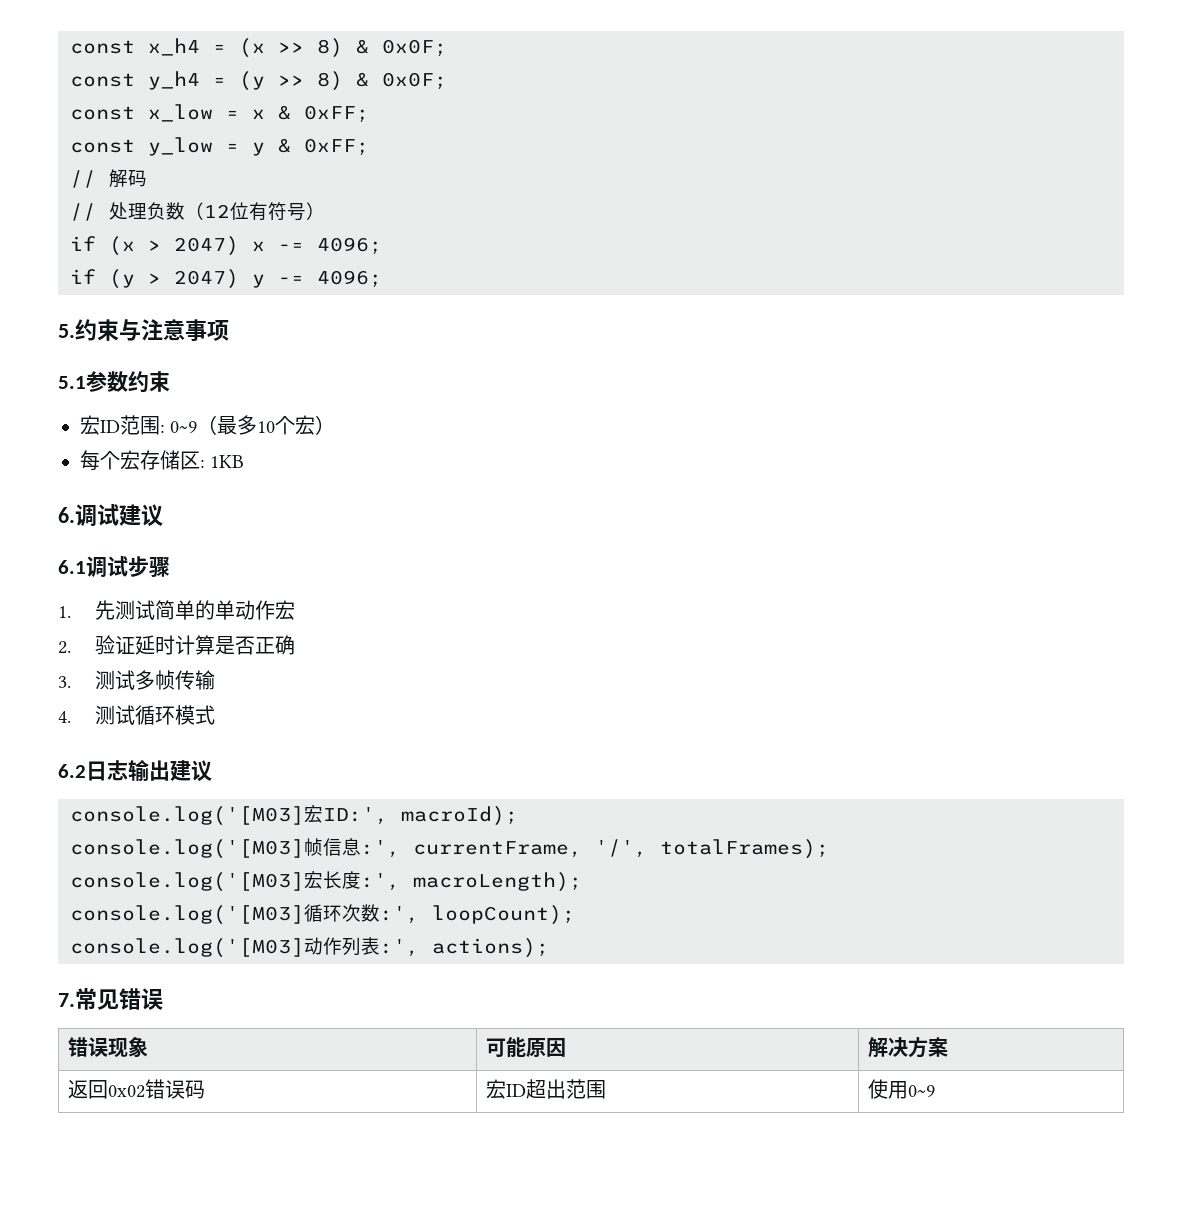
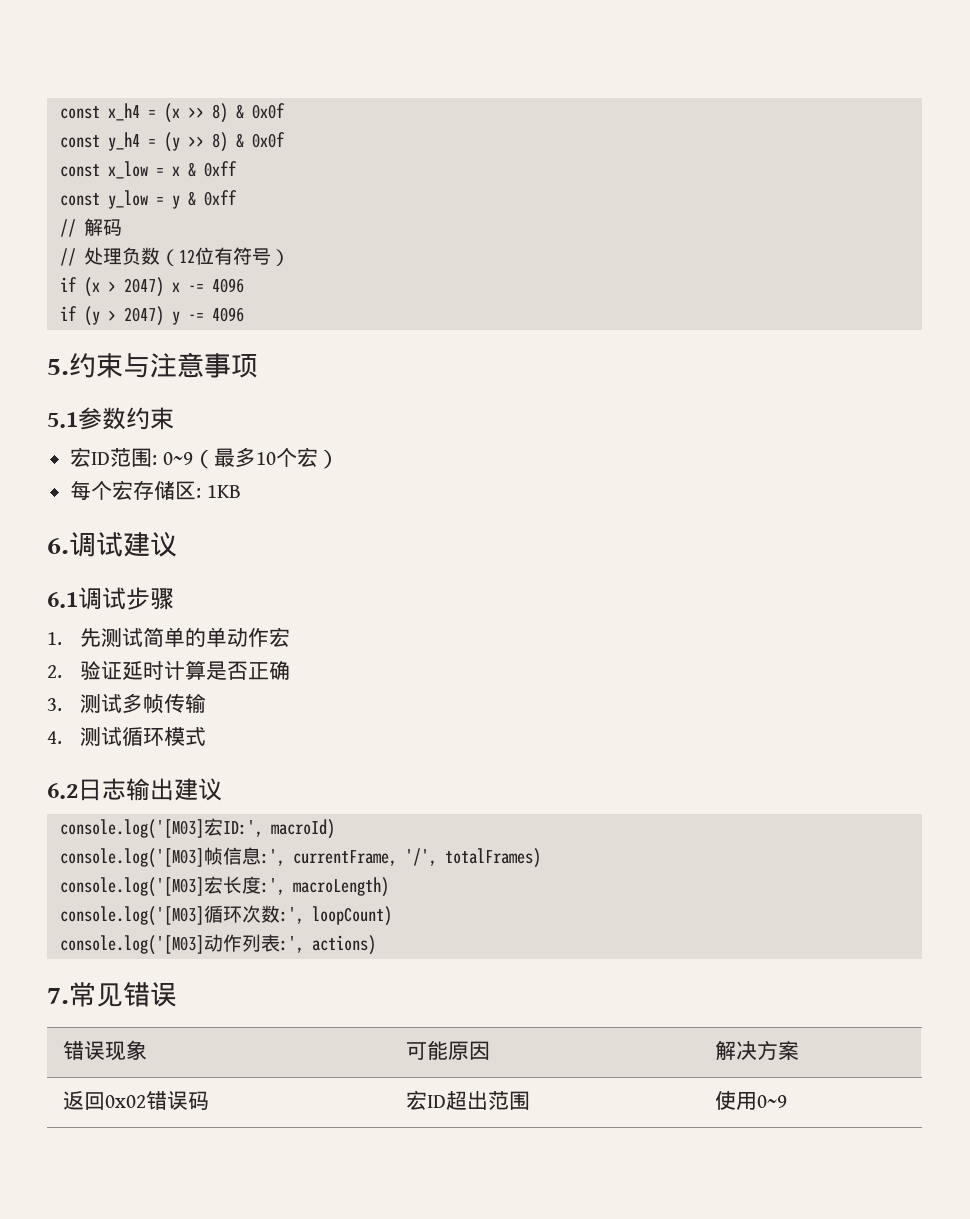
[382,39,447,57] 0x0F; -> [251,103,285,119] 0x0f
[382,72,447,90] 0x0F; -> [251,132,285,148] 0x0f
[304,105,369,123] 0xFF; -> [203,161,237,177] 0xff
[304,138,369,156] 0xFF; -> [203,190,237,206] 0xff
[317,237,382,255] 4096; -> [211,278,244,293] 4096
[317,270,382,288] 4096; -> [211,307,244,322] 4096
[401,806,518,826] macroId); -> [270,819,335,839] macroId)
[660,839,829,859] totalFrames); -> [444,848,541,868] totalFrames)
[413,872,582,892] macroLength); -> [292,877,389,897] macroLength)
[432,905,575,925] loopCount); -> [311,906,392,926] loopCount)
[432,938,549,958] actions); -> [311,935,376,955] actions)

